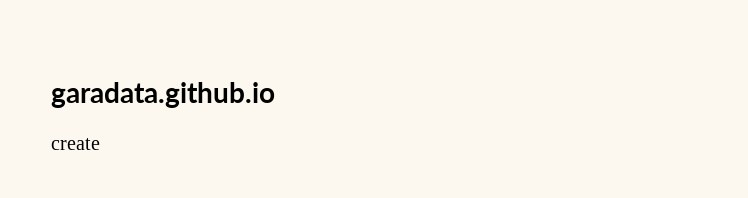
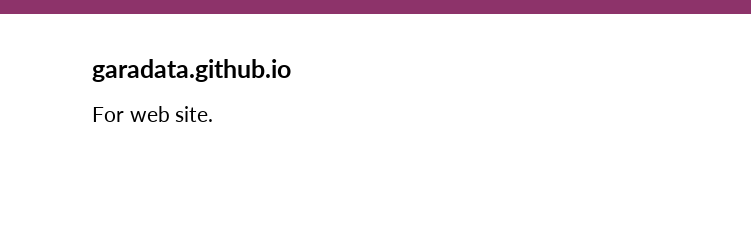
[51,138,100,150] create -> [92,106,214,122] For web site.

